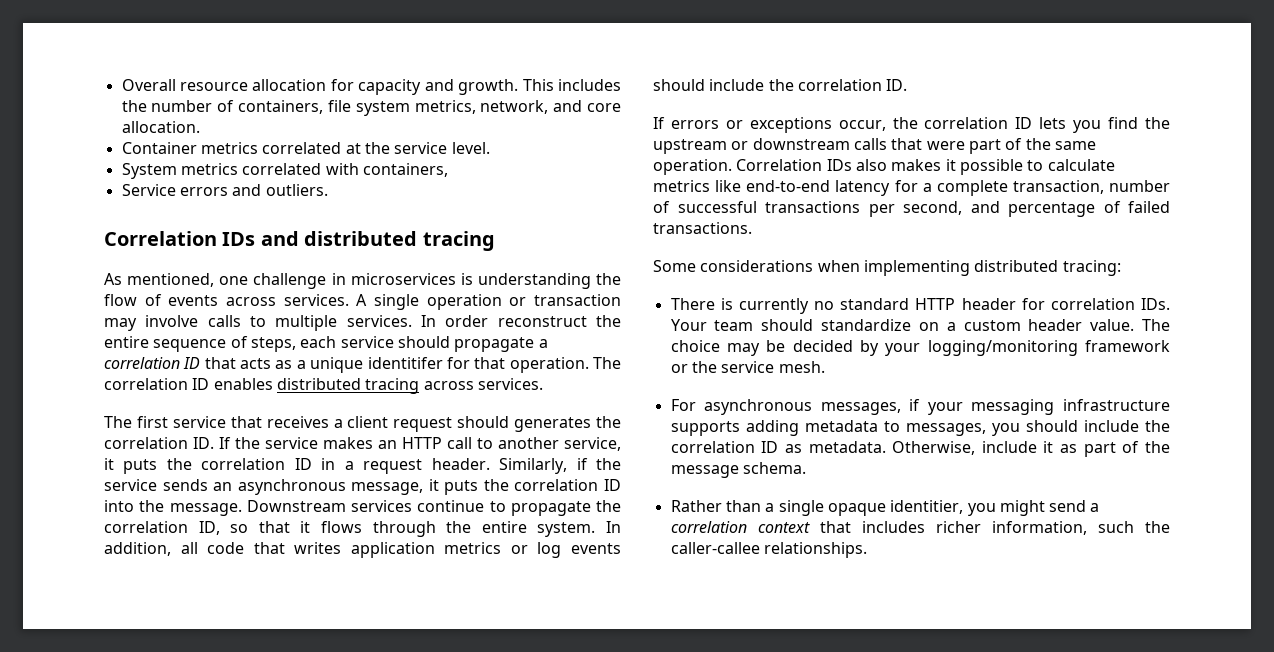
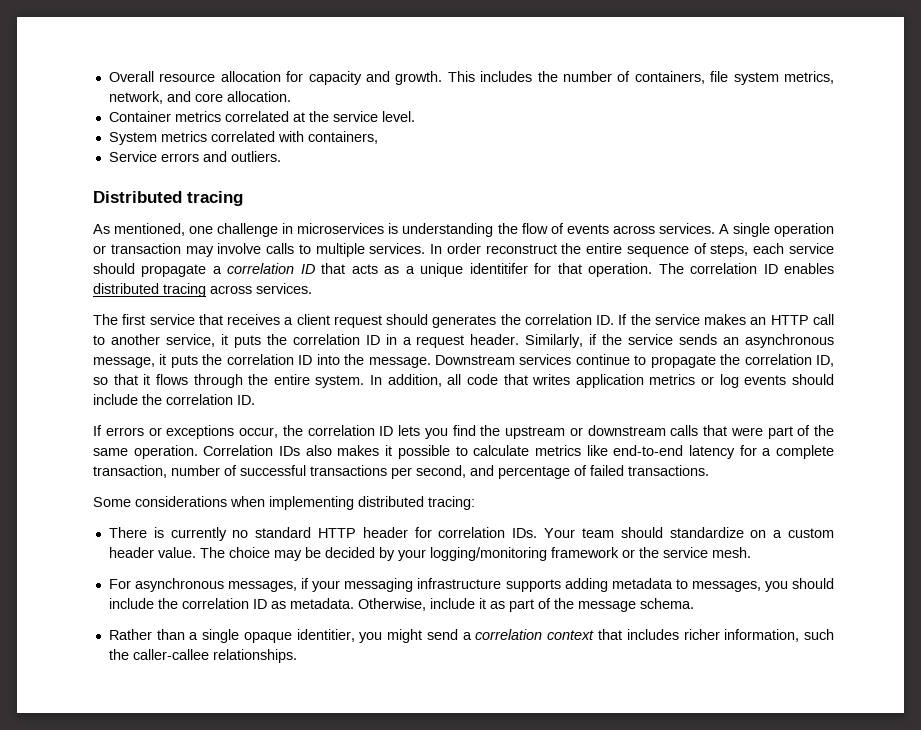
[104,231,418,246] Correlation IDs and distributed -> [93,191,182,203] Distributed

